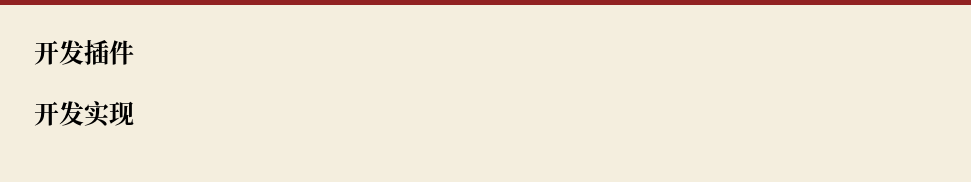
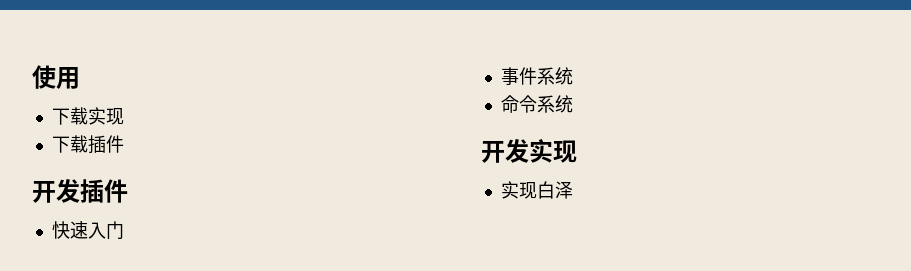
[34,40,134,65] 开发插件 -> [32,65,80,89] [51,107,124,125] [51,135,124,154] [32,179,128,203] [51,221,124,239] [500,67,573,85] [500,95,573,113] 使用 // 下载实现 // 下载插件 // 开发插件 // 快速入门 // 事件系统 // 命令系统
(134, 113) none -> [500,181,573,199] // 实现白泽

